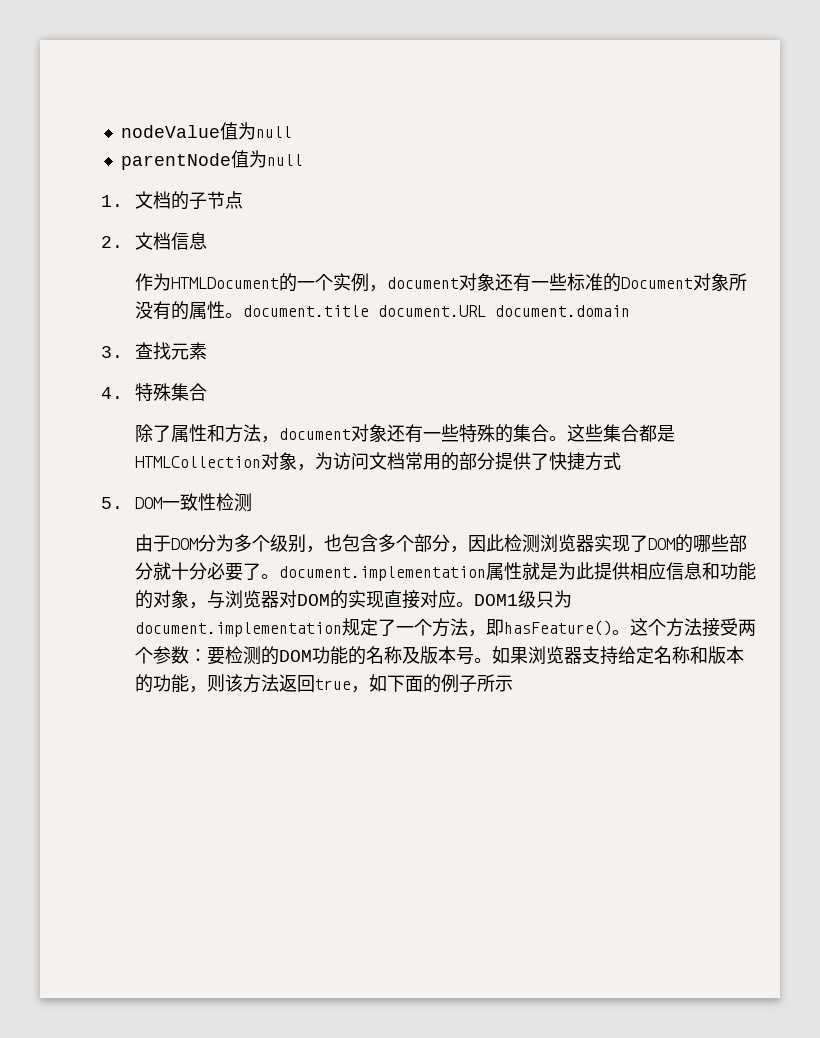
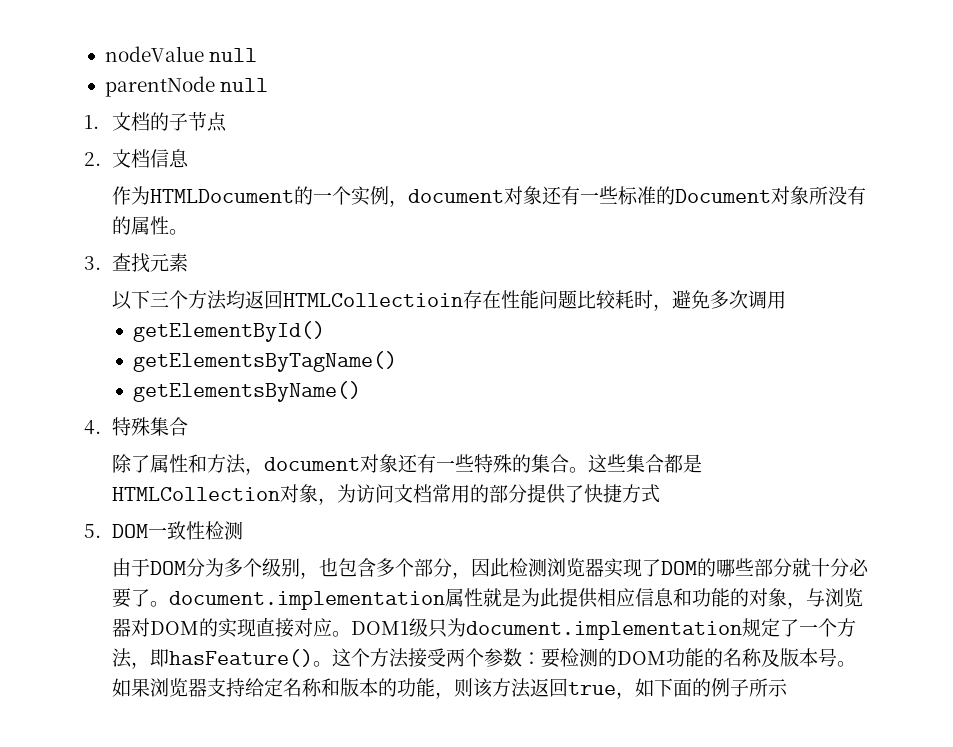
[219,122,256,140] 值为 -> (204, 54) none
[230,150,267,168] 值为 -> (215, 86) none
[242,305,630,317] document.title document.URL document.domain -> (188, 232) none
(207, 351) none -> [111,290,786,311] [132,321,325,342] [132,351,397,372] [132,381,361,402] // 以下三个方法均返回HTMLCollectioin存在性能问题比较耗时，避免多次调用 // getElementById() // getElementsByTagName() // getElementsByName()

